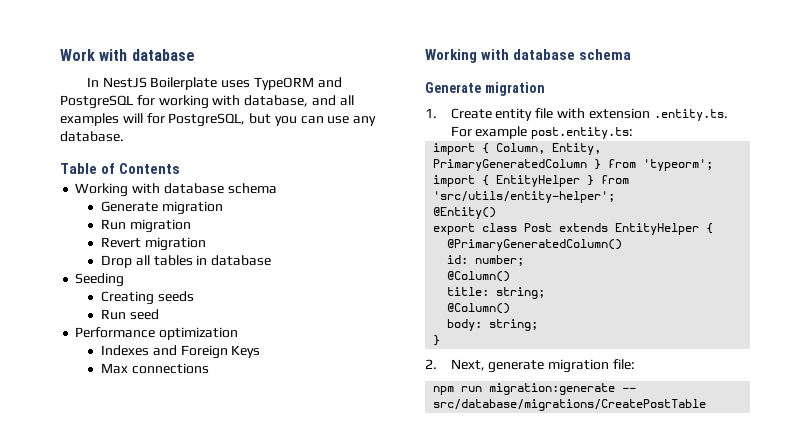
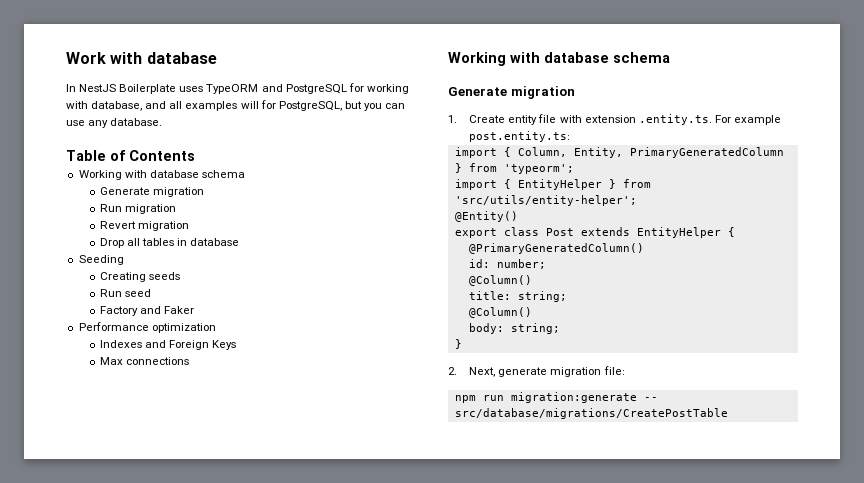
(159, 314) none -> [99,306,195,316] // Factory and Faker

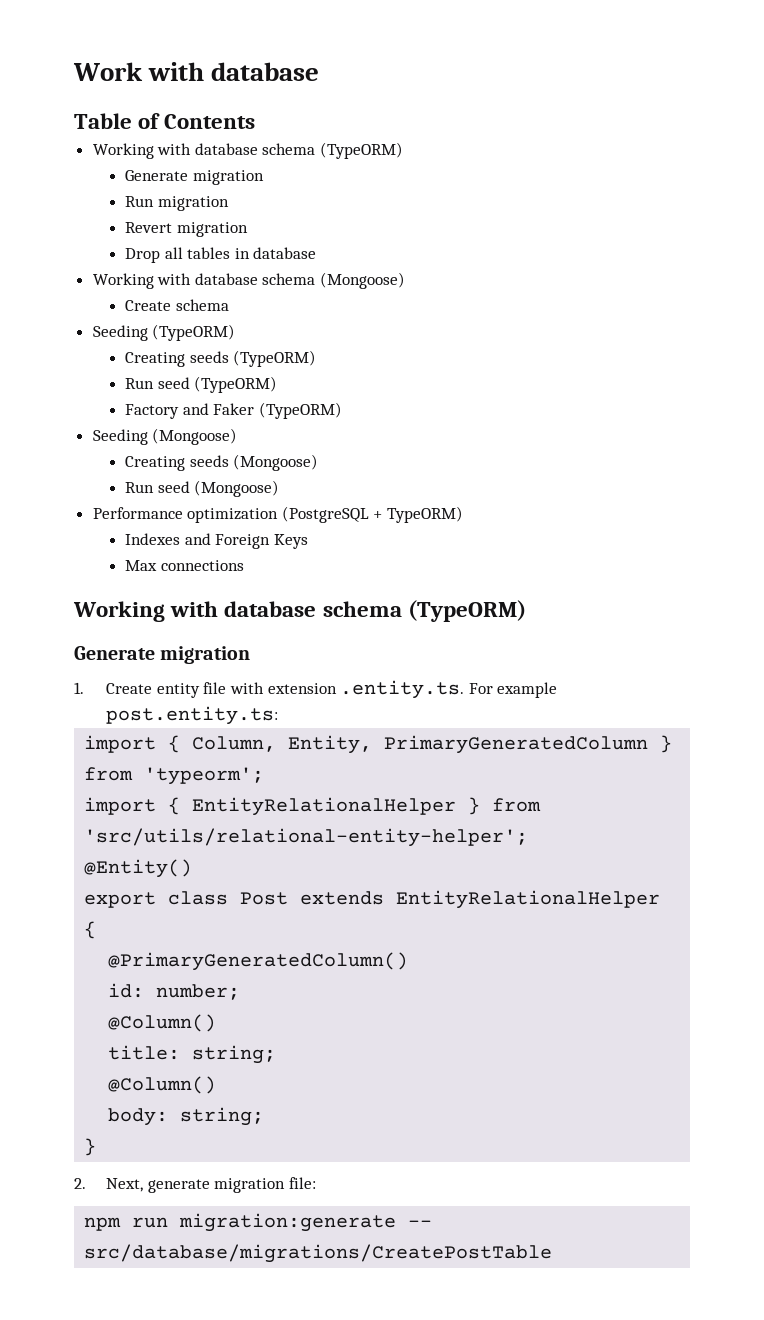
[66,83,409,94] [66,100,406,111] [66,118,163,128] // In NestJS Boilerplate uses TypeORM and PostgreSQL for working with database, and all examples will for PostgreSQL, but you can use any database. -> (320, 71) none
(245, 174) none -> [320,142,404,159] (TypeORM)
[78,255,124,265] [99,272,181,282] [99,289,152,297] // Seeding // Creating seeds // Run seed -> [92,272,406,289] [124,299,229,311] [92,324,236,341] [124,350,317,367] [124,376,278,393] // Working with database schema (Mongoose) // Create schema // Seeding (TypeORM) // Creating seeds (TypeORM) // Run seed (TypeORM)
(195, 310) none -> [258,402,342,419] [92,428,238,445] [124,454,319,471] [124,480,280,497] (TypeORM) // Seeding (Mongoose) // Creating seeds (Mongoose) // Run seed (Mongoose)
(216, 328) none -> [281,506,464,523] (PostgreSQL + TypeORM)
(670, 57) none -> [407,600,526,622] (TypeORM)
[517,179,651,190] [454,195,637,206] EntityHelper } from 'src/utils/entity-helper'; -> [192,797,542,816] [84,828,529,847] EntityRelationalHelper } from 'src/utils/relational-entity-helper';
[636,227,721,238] EntityHelper -> [396,890,661,909] EntityRelationalHelper

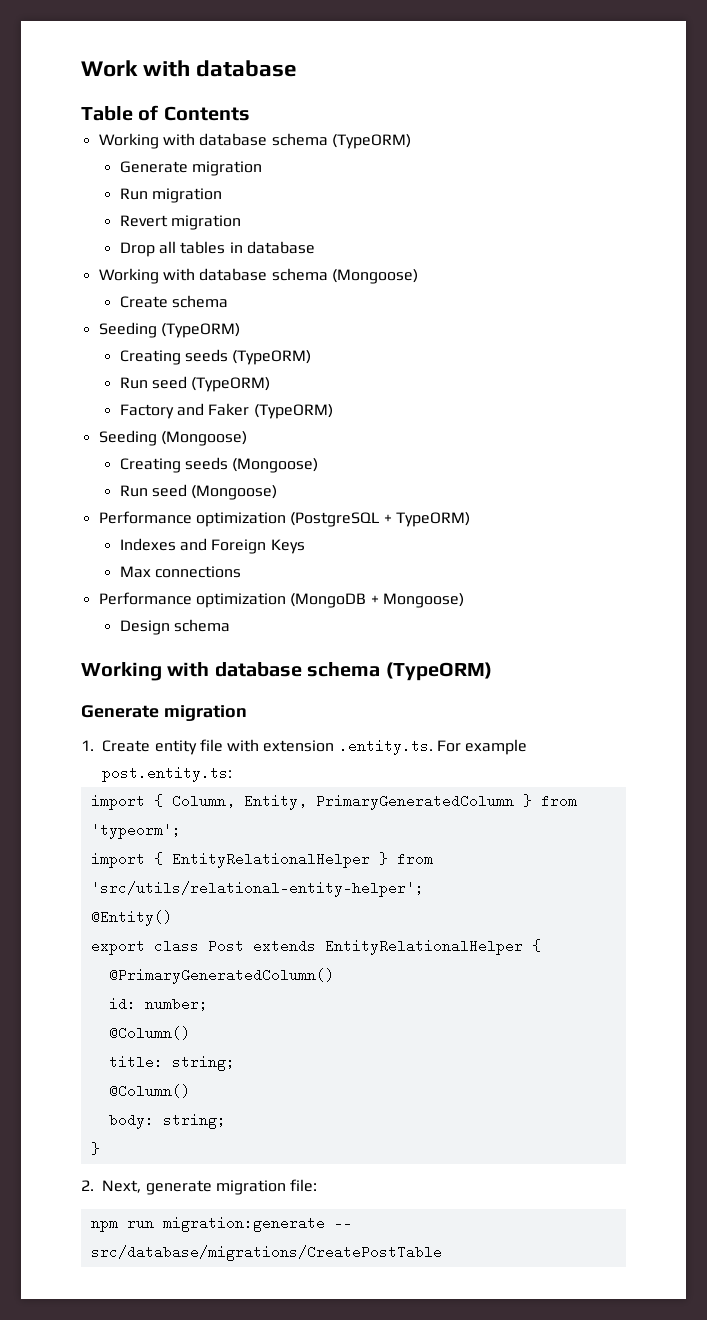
(244, 565) none -> [98,592,464,608] [119,619,231,635] // Performance optimization (MongoDB + Mongoose) // Design schema

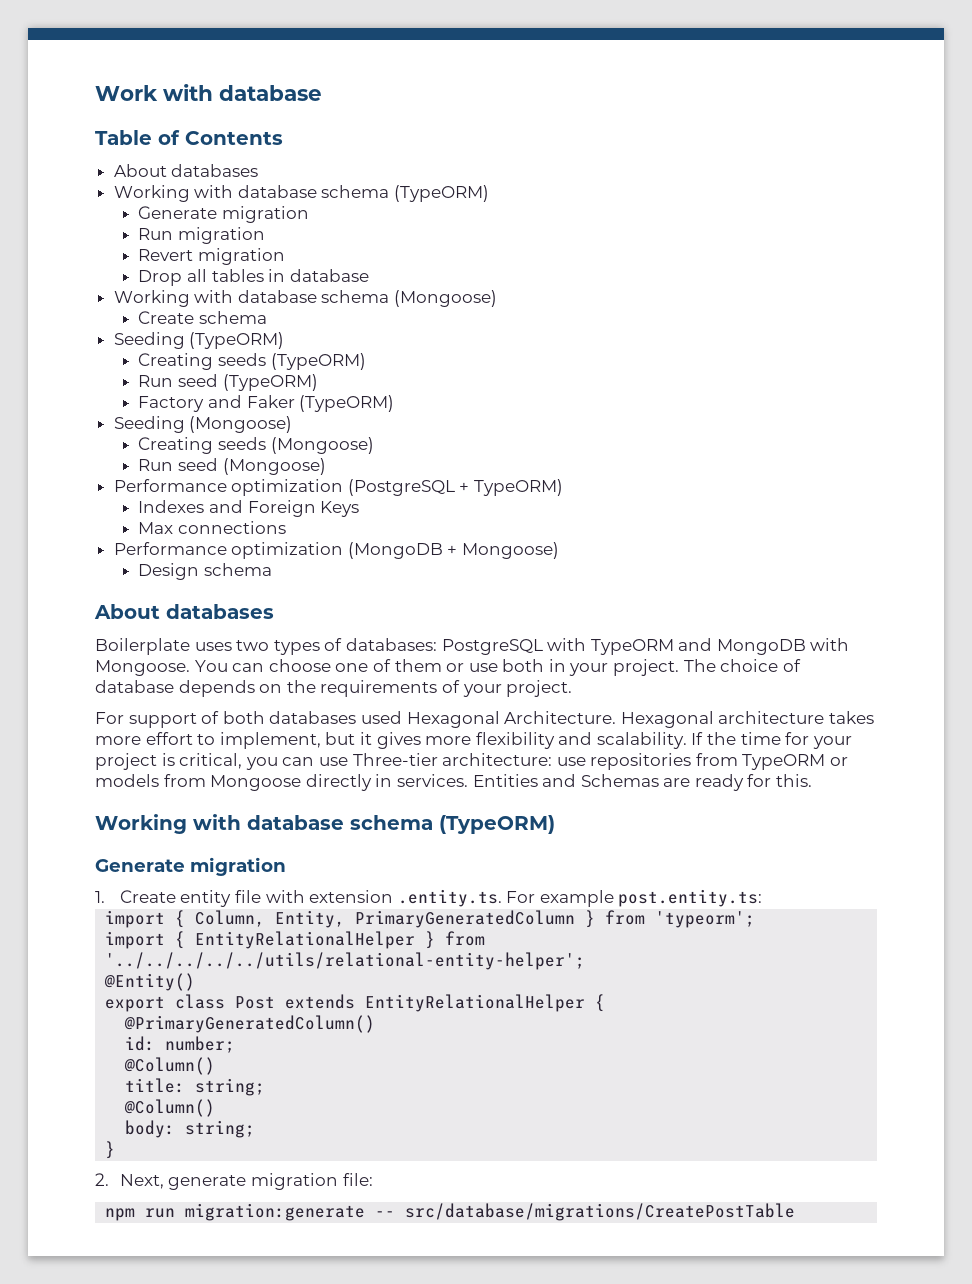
(250, 113) none -> [113,164,259,177] // About databases
(231, 625) none -> [94,604,274,619] [95,638,850,655] [95,659,801,676] [95,680,573,697] [95,711,874,728] [95,732,852,749] [95,753,849,770] [95,774,813,791] // About databases // Boilerplate uses two types of databases: PostgreSQL with TypeORM and MongoDB with Mongoose. You can choose one of them or use both in your project. The choice of database depends on the requirements of your project. // For support of both databases used Hexagonal Architecture. Hexagonal architecture takes more effort to implement, but it gives more flexibility and scalability. If the time for your project is critical, you can use Three-tier architecture: use repositories from TypeORM or models from Mongoose directly in services. Entities and Schemas are ready for this.
[90,881,424,897] 'src/utils/relational-entity-helper'; -> [105,952,586,970] '../../../../../utils/relational-entity-helper';

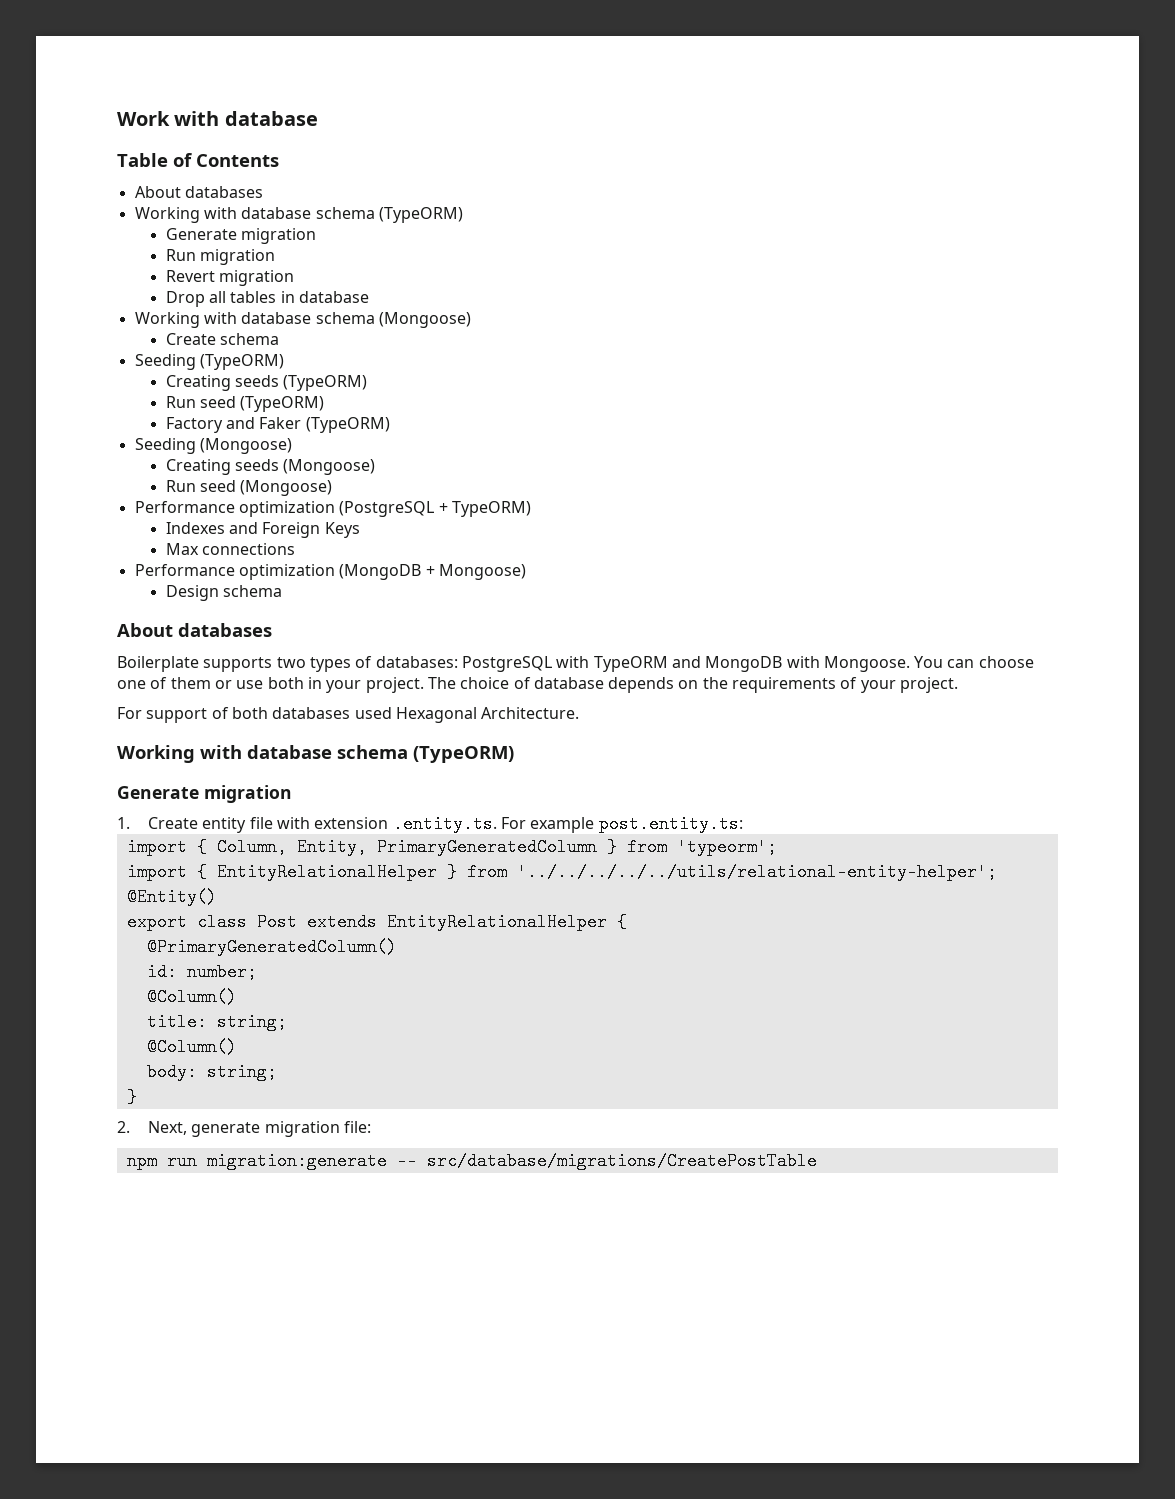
[194,642,232,651] uses -> [203,657,273,672] supports
[620,711,874,728] [95,732,852,749] [95,753,849,770] [95,774,813,791] Hexagonal architecture takes more effort to implement, but it gives more flexibility and scalability. If the time for your project is critical, you can use Three-tier architecture: use repositories from TypeORM or models from Mongoose directly in services. Entities and Schemas are ready for this. -> (580, 713) none

